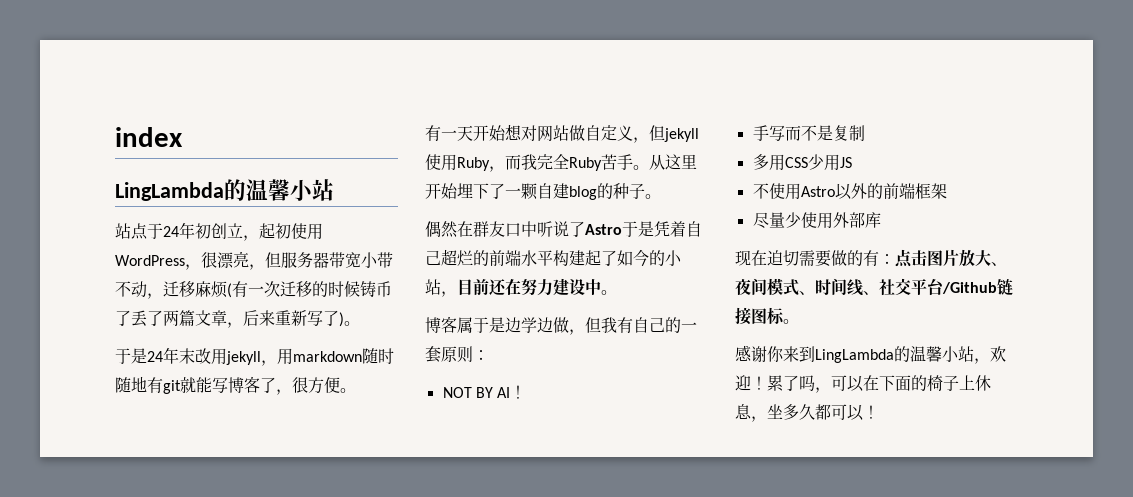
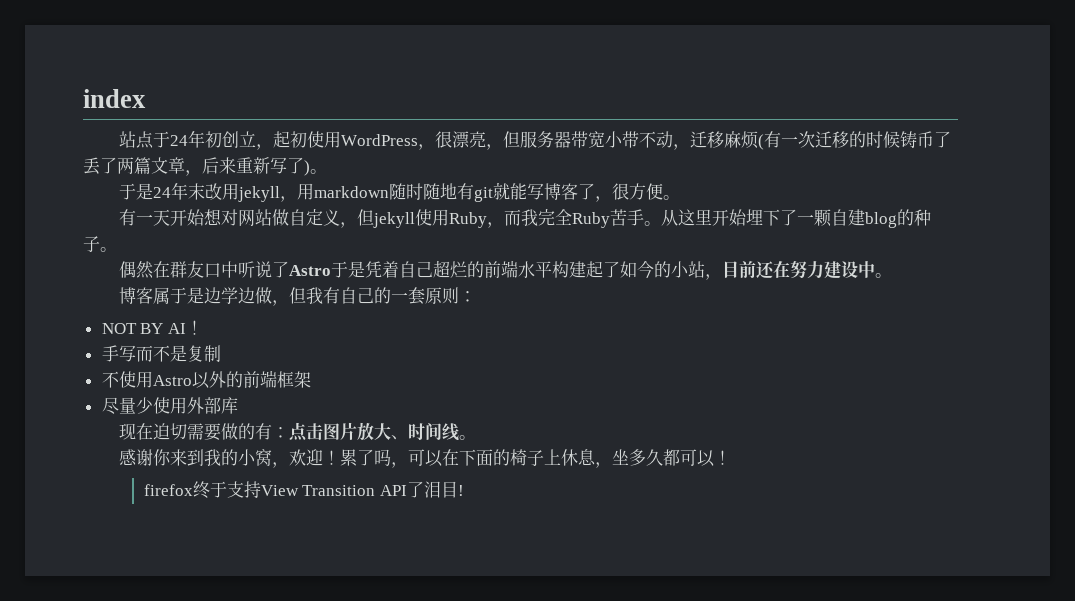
[115,179,334,201] // LingLambda的温馨小站 -> (146, 98) none
[752,154,852,171] // 多用CSS少用JS -> (221, 353) none
[735,278,1013,296] [735,307,785,325] 夜间模式、时间线、社交平台/Github链接图标 -> [407,423,459,441] 时间线
[815,346,974,363] LingLambda的温馨小站 -> [203,449,272,466] 我的小窝
(879, 412) none -> [143,481,465,499] // firefox终于支持View Transition API了泪目!

